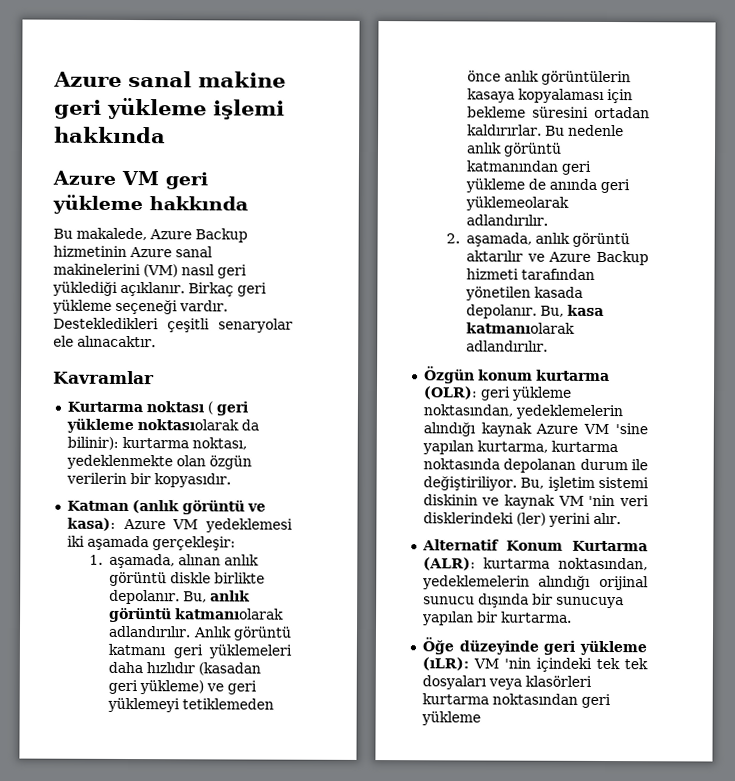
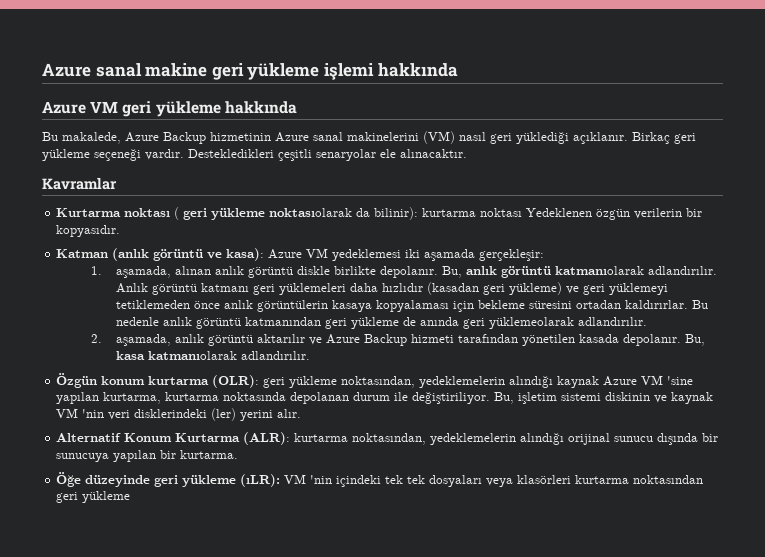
[191,437,247,450] [65,454,206,470] noktası, yedeklenmekte olan -> [480,208,593,217] noktası Yedeklenen

